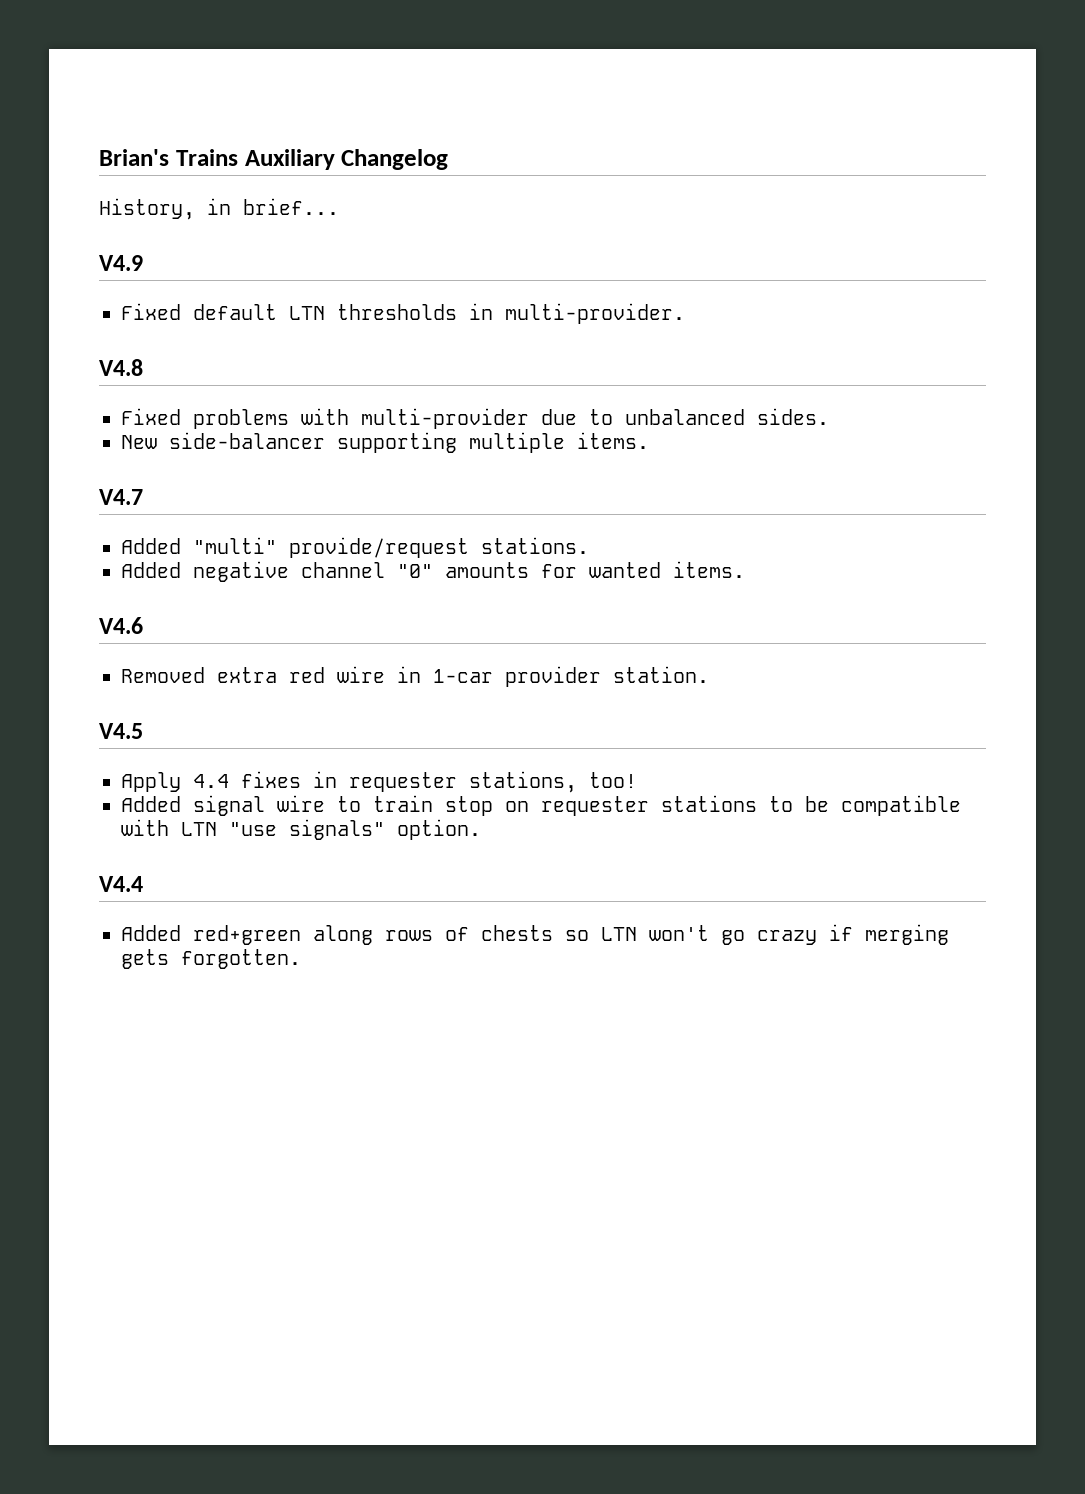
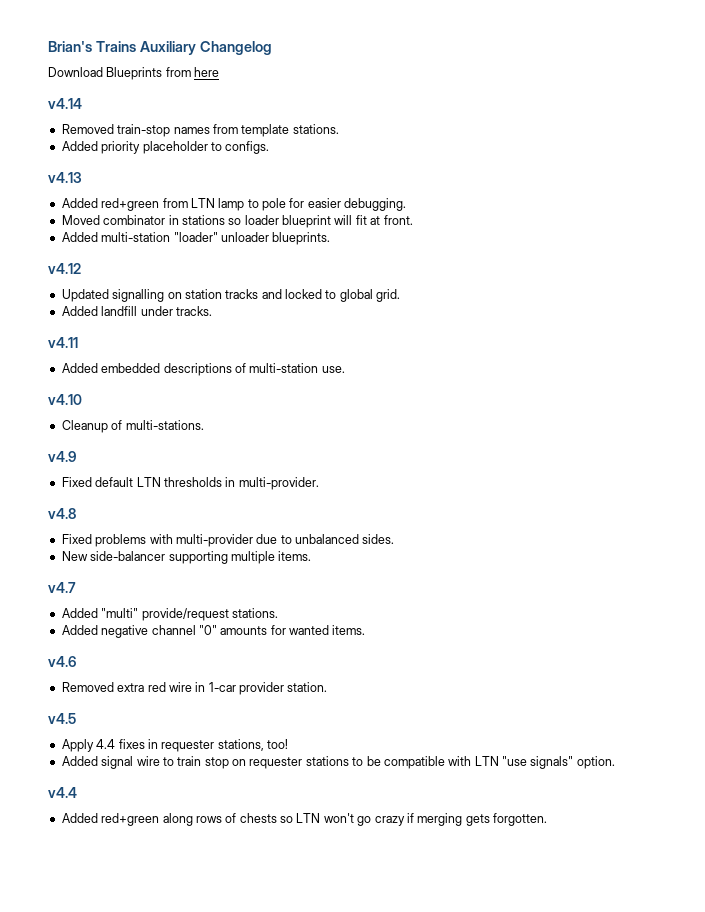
[99,198,339,220] [99,255,143,271] History, in brief... // V4.9 -> [48,67,220,80] [48,98,82,109] [61,124,339,137] [61,141,270,154] [48,172,82,183] [61,198,407,211] [61,215,413,228] [61,232,331,245] [48,263,81,274] [61,289,401,302] [61,306,212,316] [48,337,78,348] [61,363,345,376] [48,394,82,405] [61,420,204,433] [48,451,76,462] Download Blueprints from here // v4.14 // Removed train-stop names from template stations. // Added priority placeholder to configs. // v4.13 // Added red+green from LTN lamp to pole for easier debugging. // Moved combinator in stations so loader blueprint will fit at front. // Added multi-station "loader" unloader blueprints. // v4.12 // Updated signalling on station tracks and locked to global grid. // Added landfill under tracks. // v4.11 // Added embedded descriptions of multi-station use. // v4.10 // Cleanup of multi-stations. // v4.9
[99,359,143,376] V4.8 -> [48,508,76,519] v4.8
[99,489,143,505] V4.7 -> [48,582,76,593] v4.7
[99,617,143,634] V4.6 -> [48,656,76,667] v4.6
[99,723,143,739] V4.5 -> [48,713,76,724] v4.5
[99,876,143,892] V4.4 -> [48,787,77,798] v4.4

